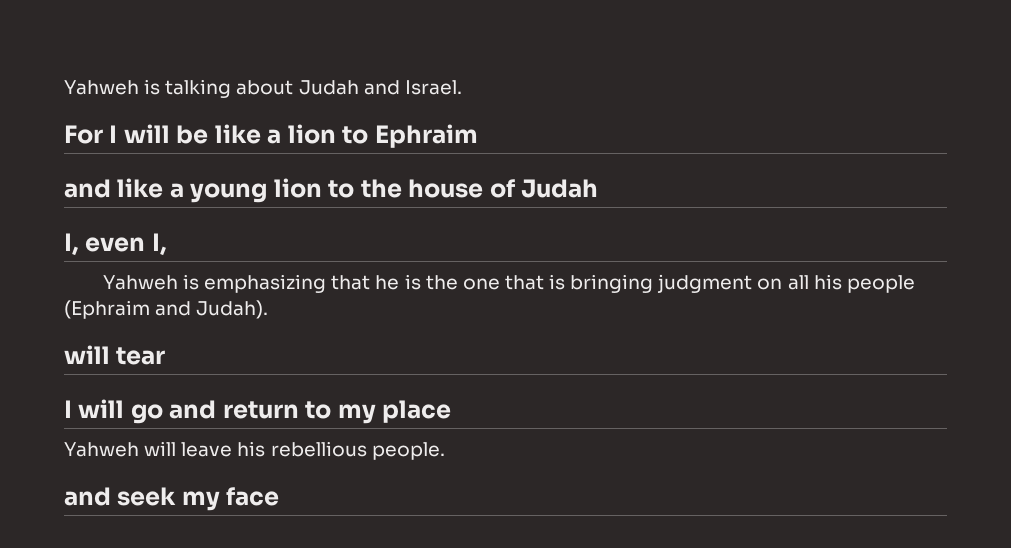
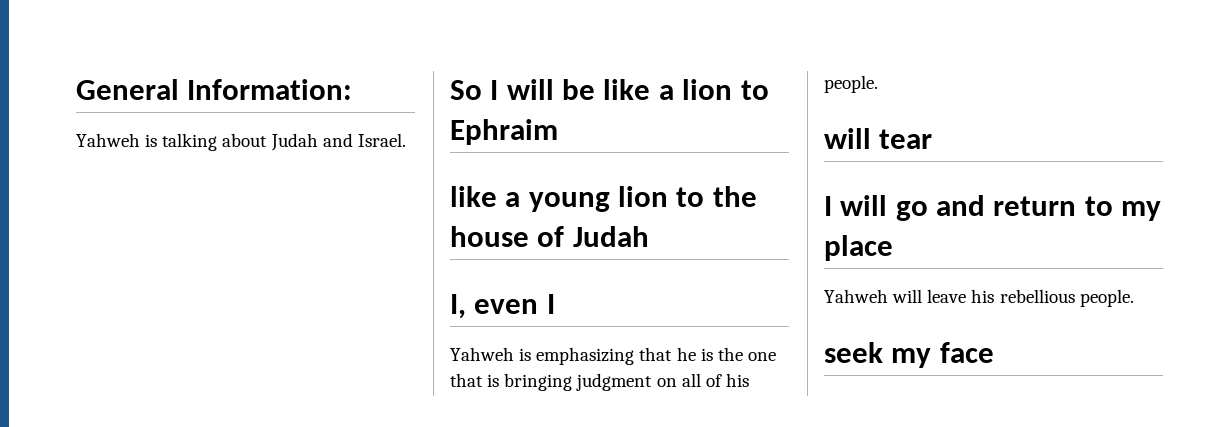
(64, 87) none -> [76,79,353,100] General Information: //
[64,125,103,144] For -> [450,80,482,100] So
[64,179,111,198] and -> (558, 132) none
[151,233,167,256] I, -> [546,294,555,314] I
[813,274,915,293] [64,300,269,319] his people (Ephraim and Judah). -> [705,373,749,387] [824,75,878,93] of his people.
[64,487,111,506] and -> (1134, 298) none

